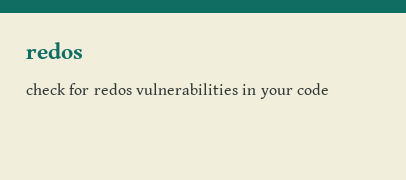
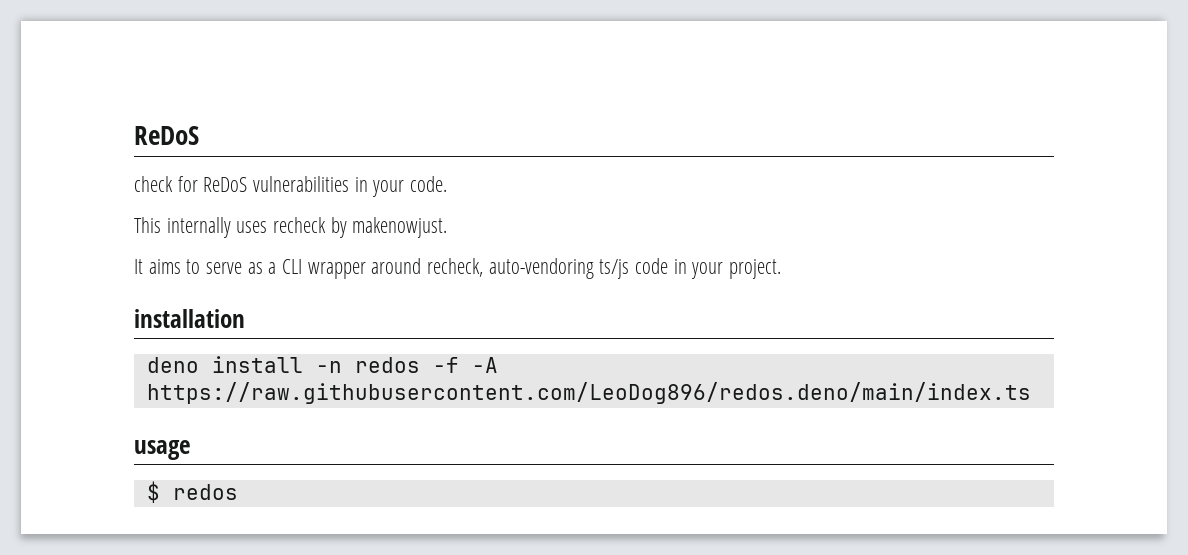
[26,42,83,59] redos -> [134,126,199,145] ReDoS
[93,83,132,95] redos -> [203,177,248,192] ReDoS
[296,83,329,95] code -> [410,176,448,192] [134,217,448,238] [134,258,782,279] [134,309,245,328] [146,356,498,373] [146,382,1031,404] [134,440,191,460] [146,481,238,503] code. // This internally uses recheck by makenowjust. // It aims to serve as a CLI wrapper around recheck, auto-vendoring ts/js code in your project. // installation // deno install -n redos -f -A https://raw.githubusercontent.com/LeoDog896/redos.deno/main/index.ts // usage // $ redos

